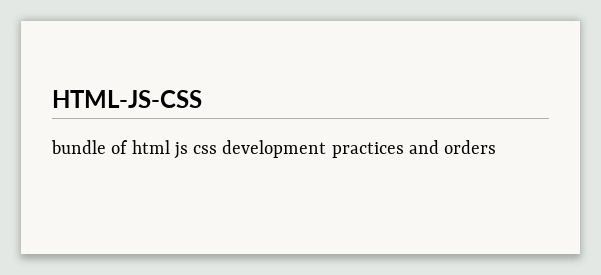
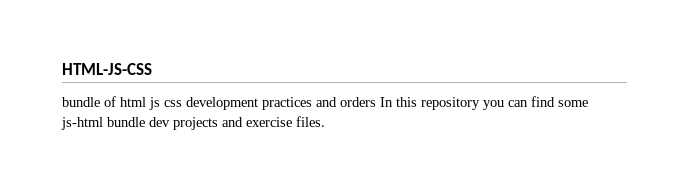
(497, 147) none -> [380,96,588,110] [61,116,325,130] In this repository you can find some js-html bundle dev projects and exercise files.

